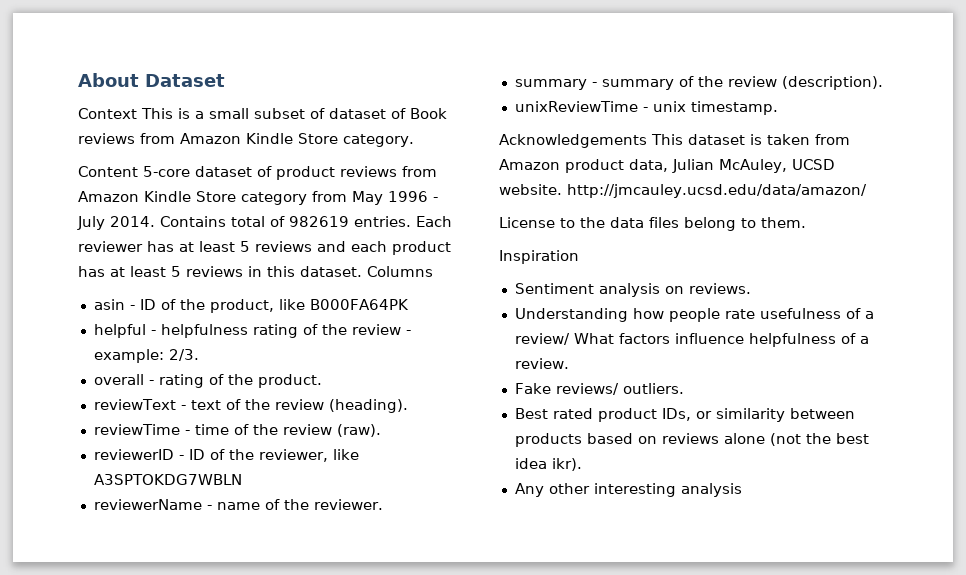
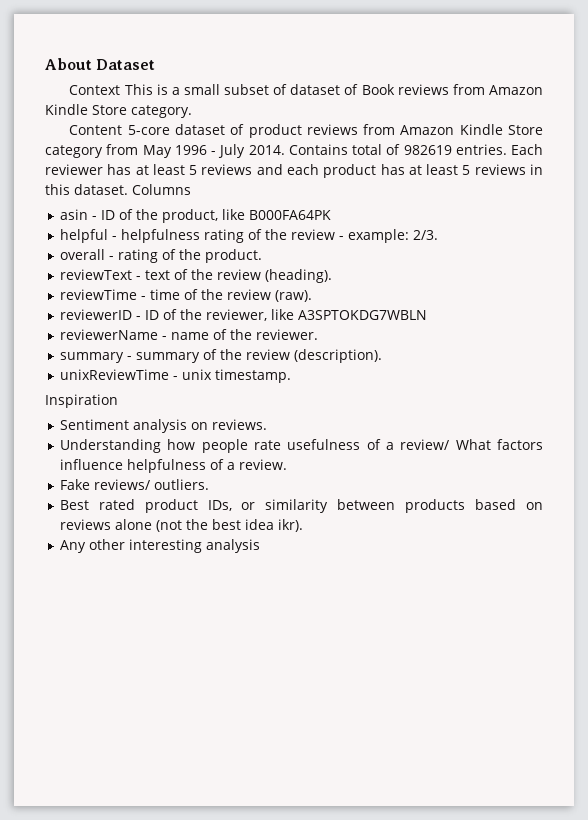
[499,134,850,148] [499,159,835,173] [499,184,867,198] [499,217,806,231] // Acknowledgements This dataset is taken from Amazon product data, Julian McAuley, UCSD website. http://jmcauley.ucsd.edu/data/amazon/ // License to the data files belong to them. -> (291, 376) none

